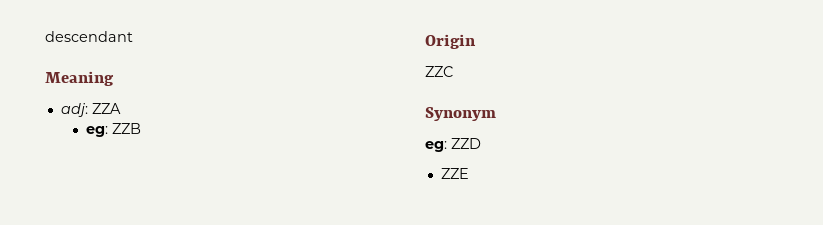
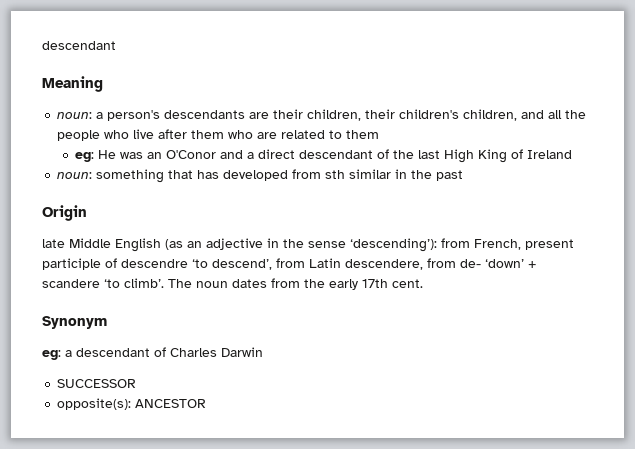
[60,103,121,117] [85,123,141,137] [425,34,476,49] [425,66,453,77] [425,107,496,121] [425,138,481,152] [440,168,469,179] adj: ZZA // eg: ZZB // Origin // ZZC // Synonym // eg: ZZD // ZZE -> [57,109,587,121] [57,129,380,141] [75,149,573,163] [57,169,464,183] [42,205,87,221] [42,238,574,252] [42,258,536,270] [42,278,423,290] [42,316,107,329] [42,347,263,360] [57,379,137,388] [57,398,207,410] noun: a person's descendants are their children, their children's children, and all the people who live after them who are related to them // eg: He was an O'Conor and a direct descendant of the last High King of Ireland // noun: something that has developed from sth similar in the past // Origin // late Middle English (as an adjective in the sense ‘descending’): from French, present participle of descendre ‘to descend’, from Latin descendere, from de- ‘down’ + scandere ‘to climb’. The noun dates from the early 17th cent. // Synonym // eg: a descendant of Charles Darwin // SUCCESSOR // opposite(s): ANCESTOR

